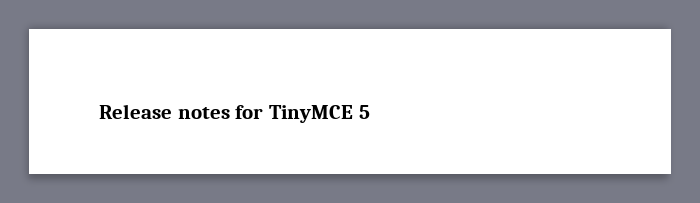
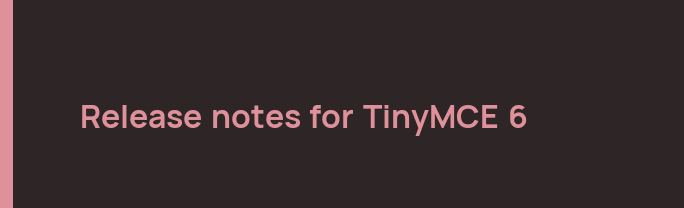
[358,105,370,119] 5 -> [507,105,528,128] 6

